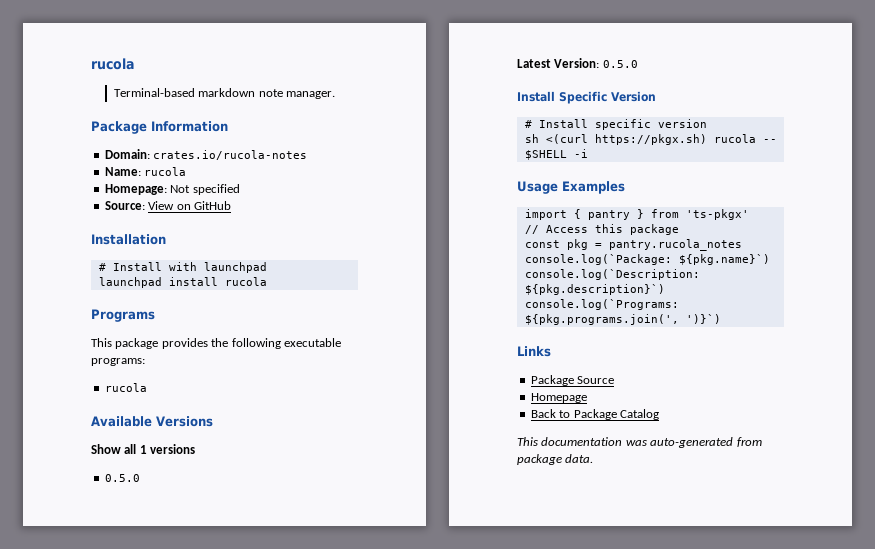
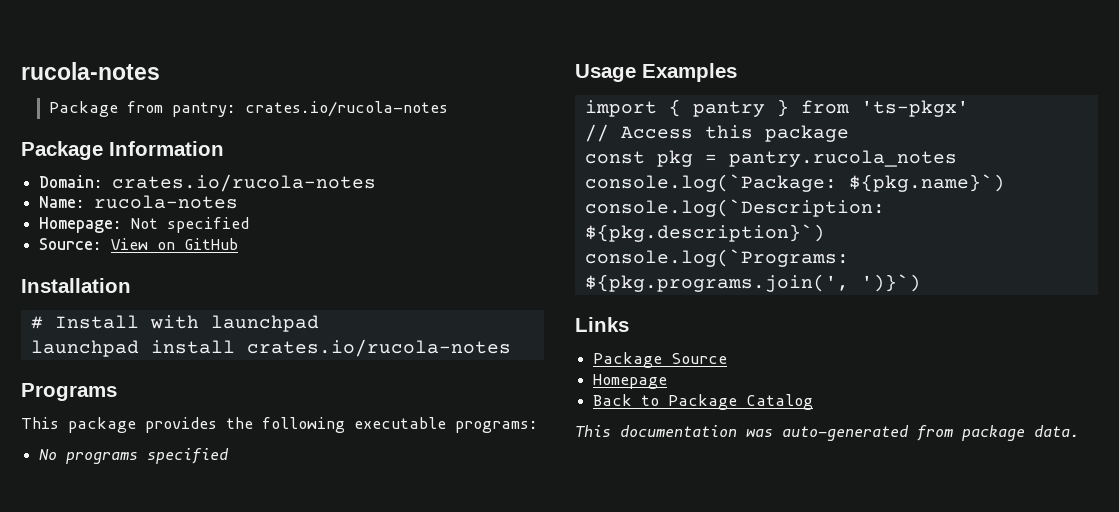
[91,58,135,70] [113,88,336,99] rucola // Terminal-based markdown note manager. -> [21,62,160,80] [48,101,448,117] rucola-notes // Package from pantry: crates.io/rucola-notes
[144,167,187,176] rucola -> [94,195,239,209] rucola-notes
[224,277,267,286] rucola -> [246,339,511,357] crates.io/rucola-notes
[104,383,147,392] [91,416,213,427] [91,444,196,454] [104,474,140,482] [517,58,638,68] [517,91,656,104] [524,119,707,130] [524,134,777,145] [524,149,588,160] rucola // Available Versions // Show all 1 versions // 0.5.0 // Latest Version: 0.5.0 // Install Specific Version // # Install specific version // sh <(curl https://pkgx.sh) rucola -- $SHELL -i -> [39,448,230,464] No programs specified

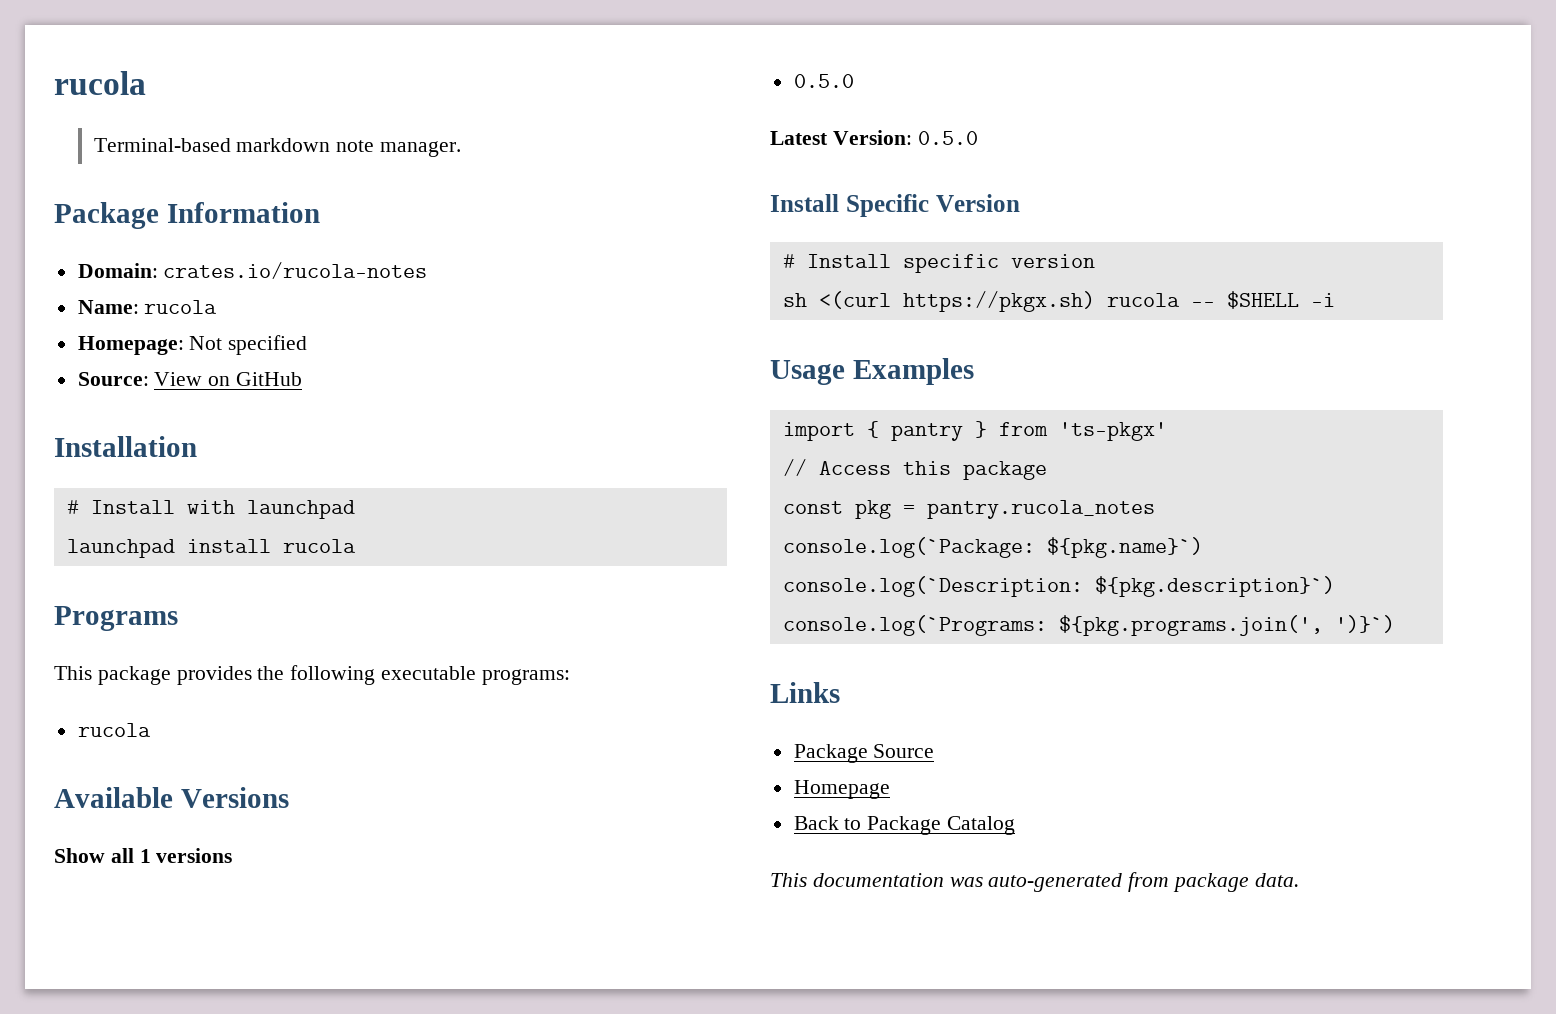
[21,62,160,80] [48,101,448,117] rucola-notes // Package from pantry: crates.io/rucola-notes -> [54,71,146,95] [93,138,461,157] rucola // Terminal-based markdown note manager.
[94,195,239,209] rucola-notes -> [144,300,218,314] rucola
[246,339,511,357] crates.io/rucola-notes -> [282,539,356,553] rucola
[39,448,230,464] No programs specified -> [77,723,151,737] [54,787,289,808] [54,848,233,863] [793,74,854,88] [770,130,978,145] [770,194,1020,217] [782,254,1095,273] [782,291,1335,312] rucola // Available Versions // Show all 1 versions // 0.5.0 // Latest Version: 0.5.0 // Install Specific Version // # Install specific version // sh <(curl https://pkgx.sh) rucola -- $SHELL -i

